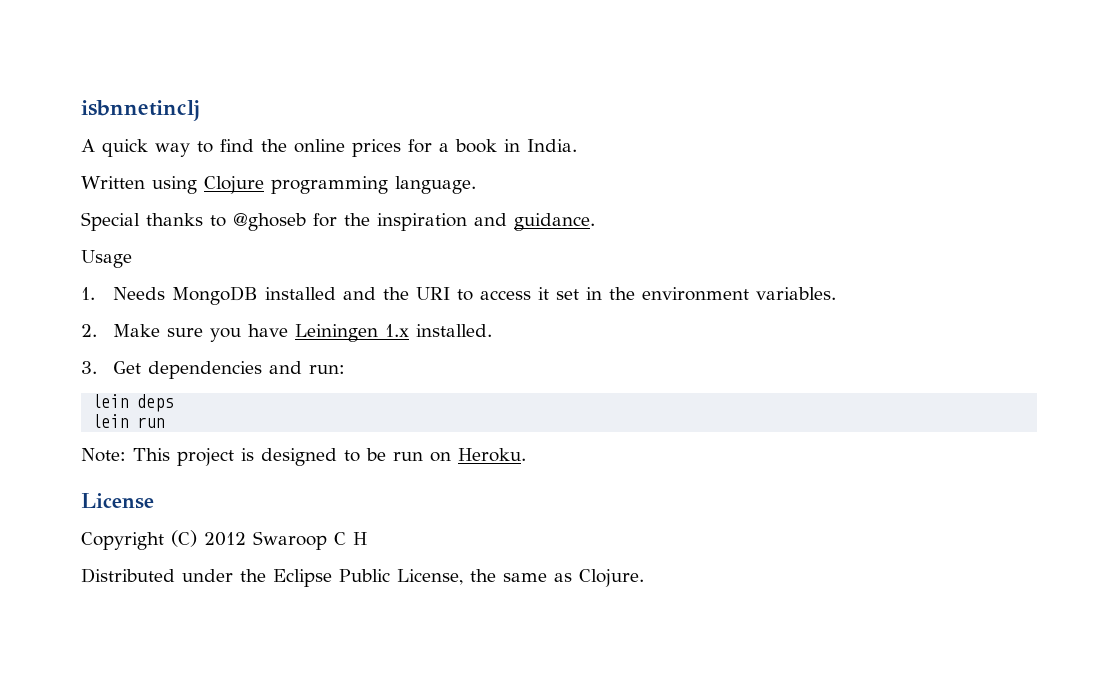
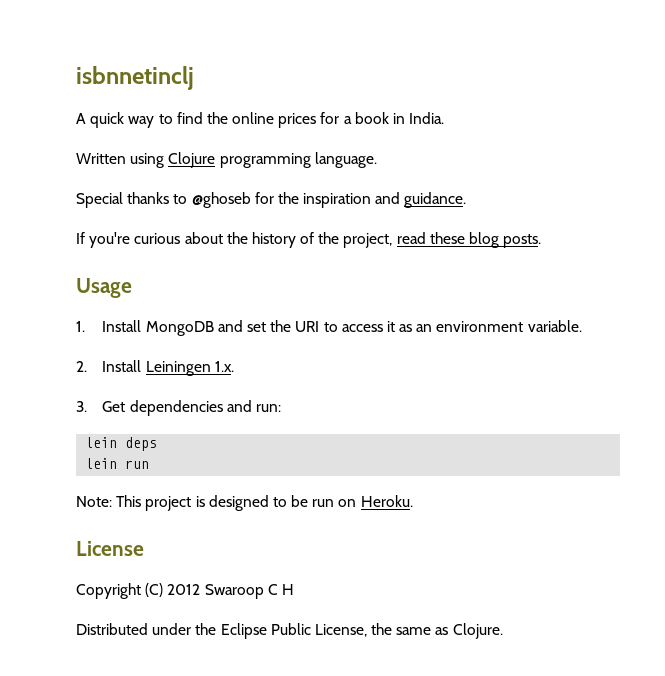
[81,250,132,268] [81,286,377,305] Usage // 1. Needs MongoDB installed and -> [76,232,542,248] [76,278,132,298] [76,320,266,336] If you're curious about the history of the project, read these blog posts. // Usage // 1. Install MongoDB and set
[556,287,837,301] [81,324,493,342] set in the environment variables. // 2. Make sure you have Leiningen 1.x installed. -> [399,320,582,332] [76,360,234,376] as an environment variable. // 2. Install Leiningen 1.x.

